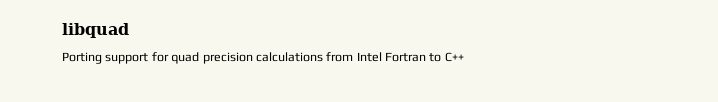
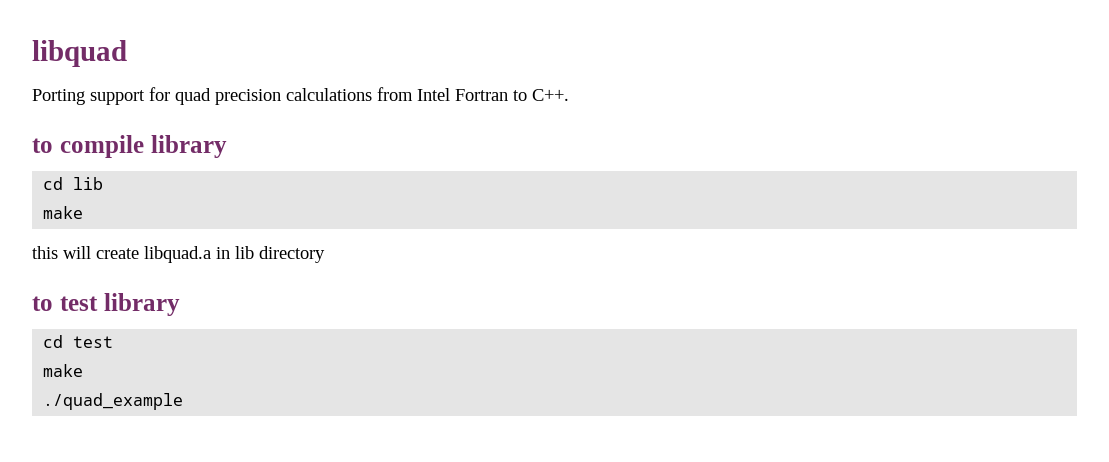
[444,52,464,62] C++ -> [532,89,569,101] [32,135,227,158] [43,177,104,190] [43,206,84,219] [32,246,325,263] [32,293,180,316] [43,335,114,348] [43,364,84,377] [43,393,184,410] C++. // to compile library // cd lib // make // this will create libquad.a in lib directory // to test library // cd test // make // ./quad_example

